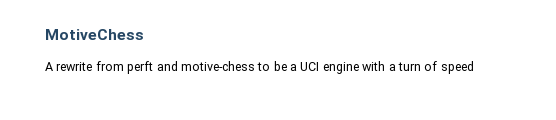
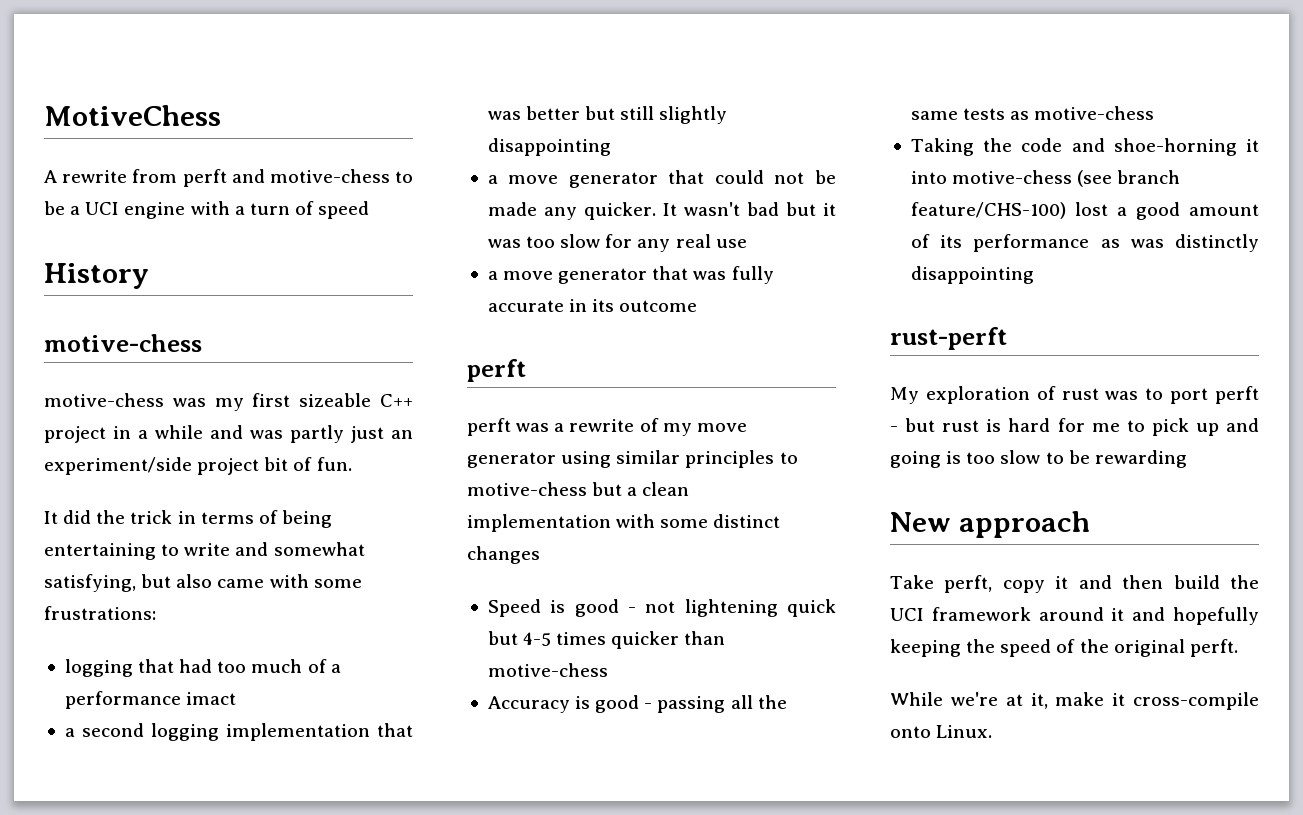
(474, 67) none -> [44,263,149,289] [44,334,202,352] [44,393,414,411] [44,425,413,443] [44,457,352,475] [44,510,332,528] [44,542,365,560] [44,574,362,592] [44,606,156,620] [64,659,341,677] [64,691,237,709] [64,723,414,741] [487,106,728,124] [487,138,611,156] [487,170,836,188] [487,202,836,220] [487,234,747,252] [487,266,774,284] [487,299,698,312] [467,359,526,382] [467,418,747,436] [467,450,798,468] [467,482,690,496] [467,514,781,532] [467,546,540,564] [487,599,836,617] [487,631,726,649] [487,663,608,677] [487,695,787,713] [910,106,1155,120] [910,138,1259,156] [910,170,1181,187] [910,202,1259,220] [910,234,1259,252] [910,266,1034,284] [890,327,1007,350] [890,386,1259,404] [890,418,1259,436] [890,450,1187,468] [890,511,1090,538] [890,575,1259,593] [890,607,1259,625] [890,639,1238,657] [890,692,1259,710] [890,725,993,738] // History // motive-chess // motive-chess was my first sizeable C++ project in a while and was partly just an experiment/side project bit of fun. // It did the trick in terms of being entertaining to write and somewhat satisfying, but also came with some frustrations: // logging that had too much of a performance imact // a second logging implementation that was better but still slightly disappointing // a move generator that could not be made any quicker. It wasn't bad but it was too slow for any real use // a move generator that was fully accurate in its outcome // perft // perft was a rewrite of my move generator using similar principles to motive-chess but a clean implementation with some distinct changes // Speed is good - not lightening quick but 4-5 times quicker than motive-chess // Accuracy is good - passing all the same tests as motive-chess // Taking the code and shoe-horning it into motive-chess (see branch feature/CHS-100) lost a good amount of its performance as was distinctly disappointing // rust-perft // My exploration of rust was to port perft - but rust is hard for me to pick up and going is too slow to be rewarding // New approach // Take perft, copy it and then build the UCI framework around it and hopefully keeping the speed of the original perft. // While we're at it, make it cross-compile onto Linux.

